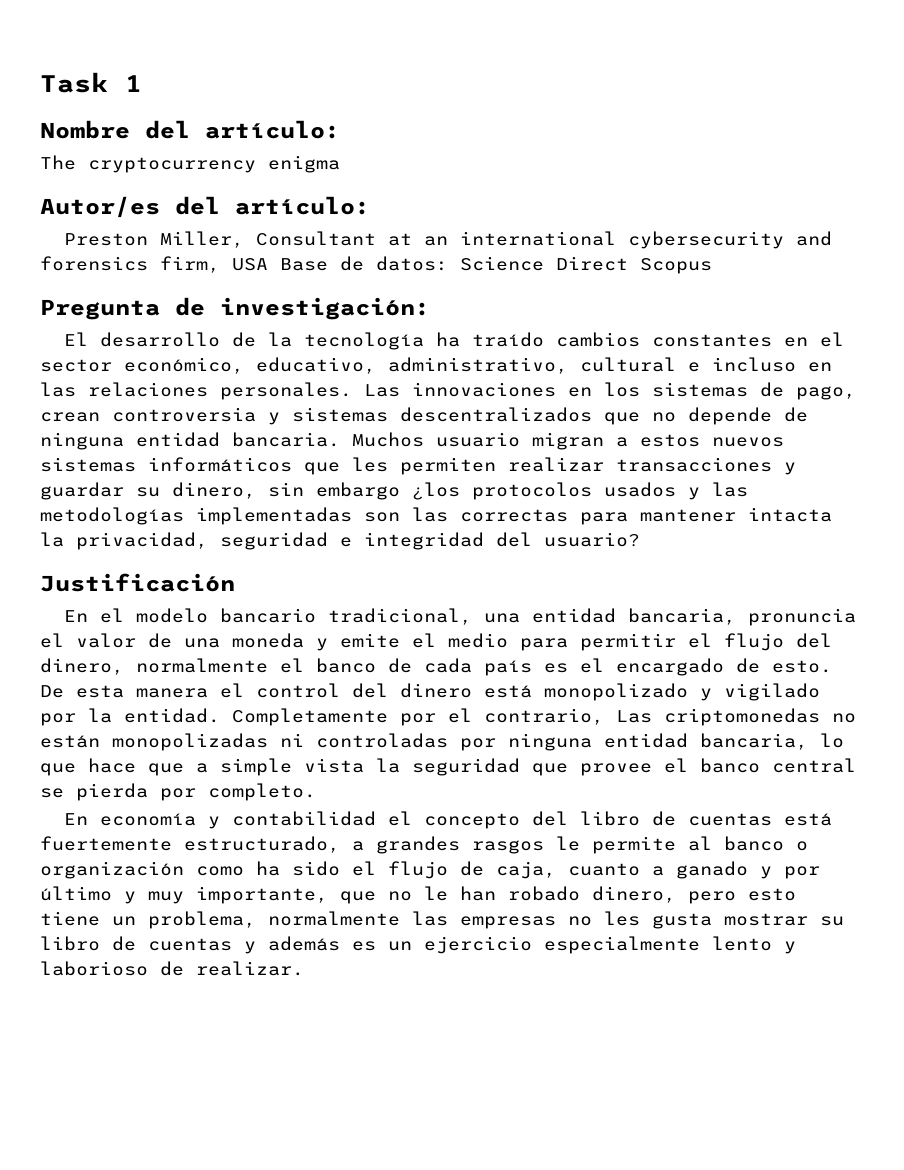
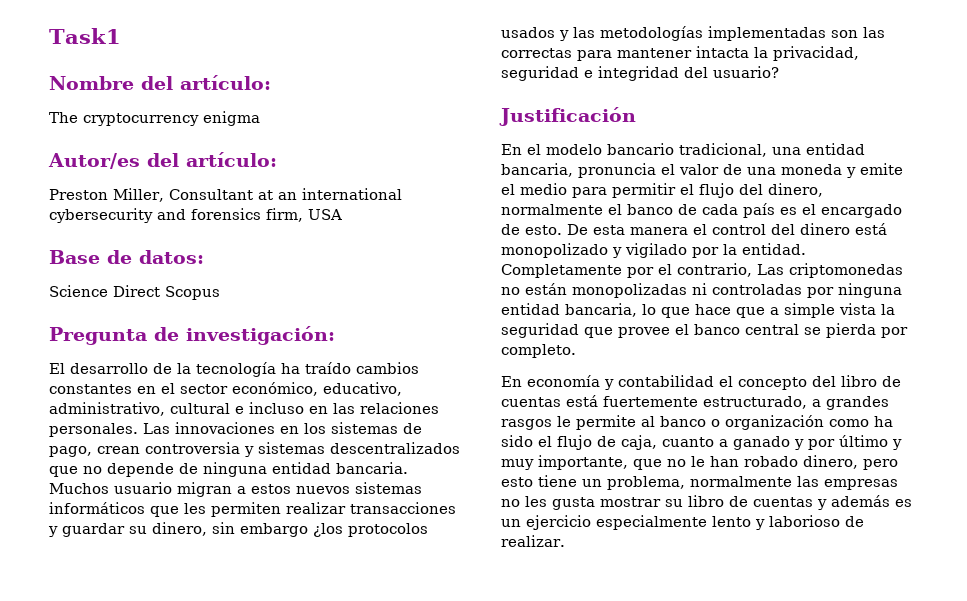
[40,72,142,93] Task 1 -> [49,28,121,44] Task1
(268, 264) none -> (342, 214) //
(448, 263) none -> (204, 257) //

